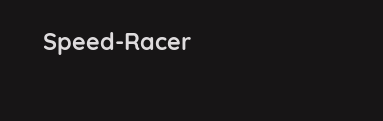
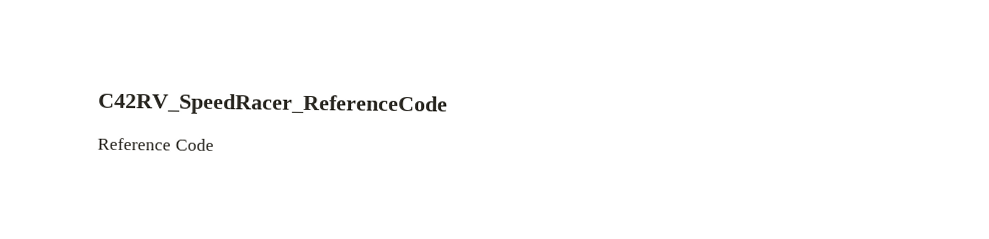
[43,32,191,55] Speed-Racer -> [98,92,448,117] [97,137,214,151] C42RV_SpeedRacer_ReferenceCode // Reference Code

